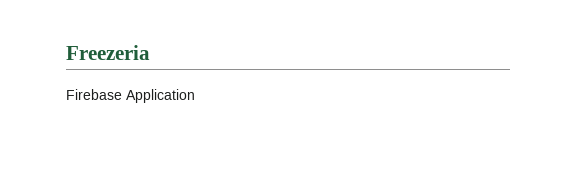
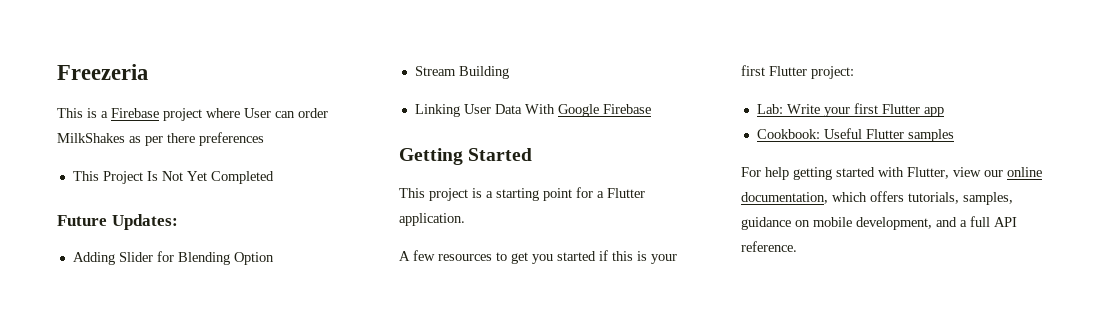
[66,89,195,103] Firebase Application -> [57,108,328,121] [57,132,264,146] [72,171,274,184] [57,214,178,230] [72,251,274,265] [414,66,509,79] [414,104,651,117] [399,148,533,165] [399,187,645,201] [399,213,465,226] [399,250,677,264] [741,65,854,79] [756,103,944,117] [756,128,954,142] [741,167,1042,180] [741,191,1013,205] [741,216,1017,230] [741,241,797,252] This is a Firebase project where User can order MilkShakes as per there preferences // This Project Is Not Yet Completed // Future Updates: // Adding Slider for Blending Option // Stream Building // Linking User Data With Google Firebase // Getting Started // This project is a starting point for a Flutter application. // A few resources to get you started if this is your first Flutter project: // Lab: Write your first Flutter app // Cookbook: Useful Flutter samples // For help getting started with Flutter, view our online documentation, which offers tutorials, samples, guidance on mobile development, and a full API reference.

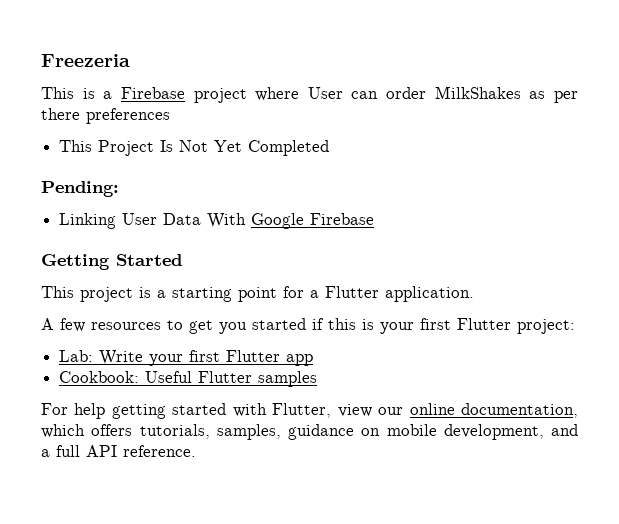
[57,214,178,230] [72,251,274,265] [414,66,509,79] Future Updates: // Adding Slider for Blending Option // Stream Building -> [41,181,119,197] Pending:

